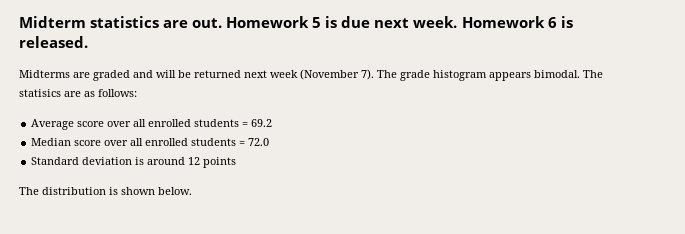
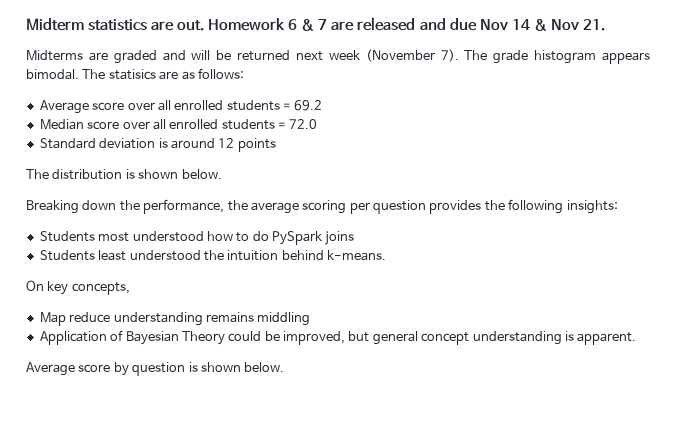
[312,16,573,28] [19,36,88,48] 5 is due next week. Homework 6 is released. -> [288,17,605,31] 6 & 7 are released and due Nov 14 & Nov 21.
(192, 191) none -> [26,199,618,214] [39,231,355,245] [39,250,386,261] [26,280,130,295] [39,312,311,326] [39,330,637,345] [26,362,285,376] // Breaking down the performance, the average scoring per question provides the following insights: // Students most understood how to do PySpark joins // Students least understood the intuition behind k-means. // On key concepts, // Map reduce understanding remains middling // Application of Bayesian Theory could be improved, but general concept understanding is apparent. // Average score by question is shown below.

